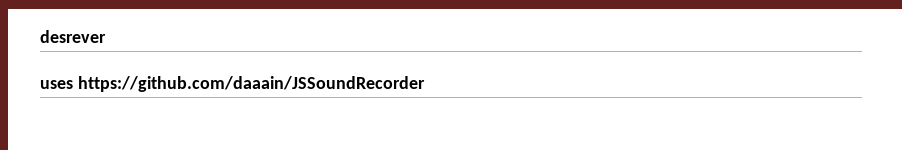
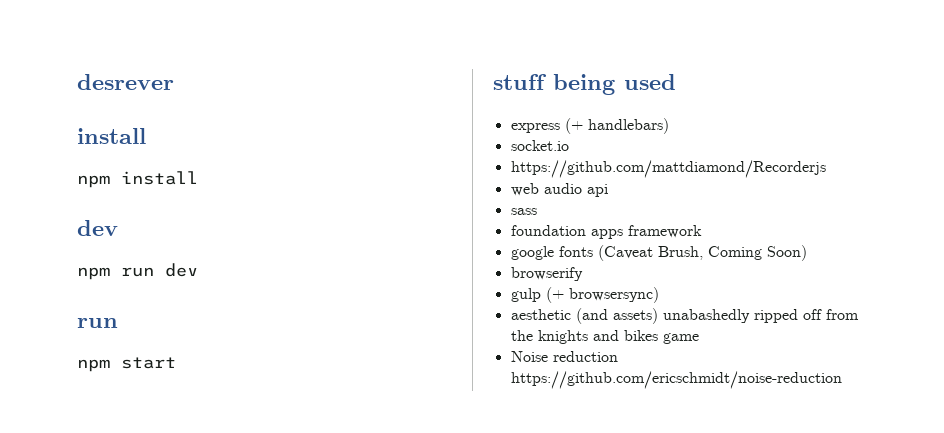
[40,76,425,92] uses https://github.com/daaain/JSSoundRecorder -> [77,128,146,144] [77,171,198,188] [77,220,118,236] [77,263,198,280] [77,318,118,328] [77,357,176,372] [493,74,676,95] [510,118,669,134] [510,140,569,151] [510,160,826,178] [510,183,608,197] [510,208,537,215] [510,225,702,239] [510,245,807,261] [510,267,583,281] [510,287,659,303] [510,308,859,324] [510,330,699,344] [510,351,618,362] [510,371,842,389] install // npm install // dev // npm run dev // run // npm start // stuff being used // express (+ handlebars) // socket.io // https://github.com/mattdiamond/Recorderjs // web audio api // sass // foundation apps framework // google fonts (Caveat Brush, Coming Soon) // browserify // gulp (+ browsersync) // aesthetic (and assets) unabashedly ripped off from the knights and bikes game // Noise reduction https://github.com/ericschmidt/noise-reduction

